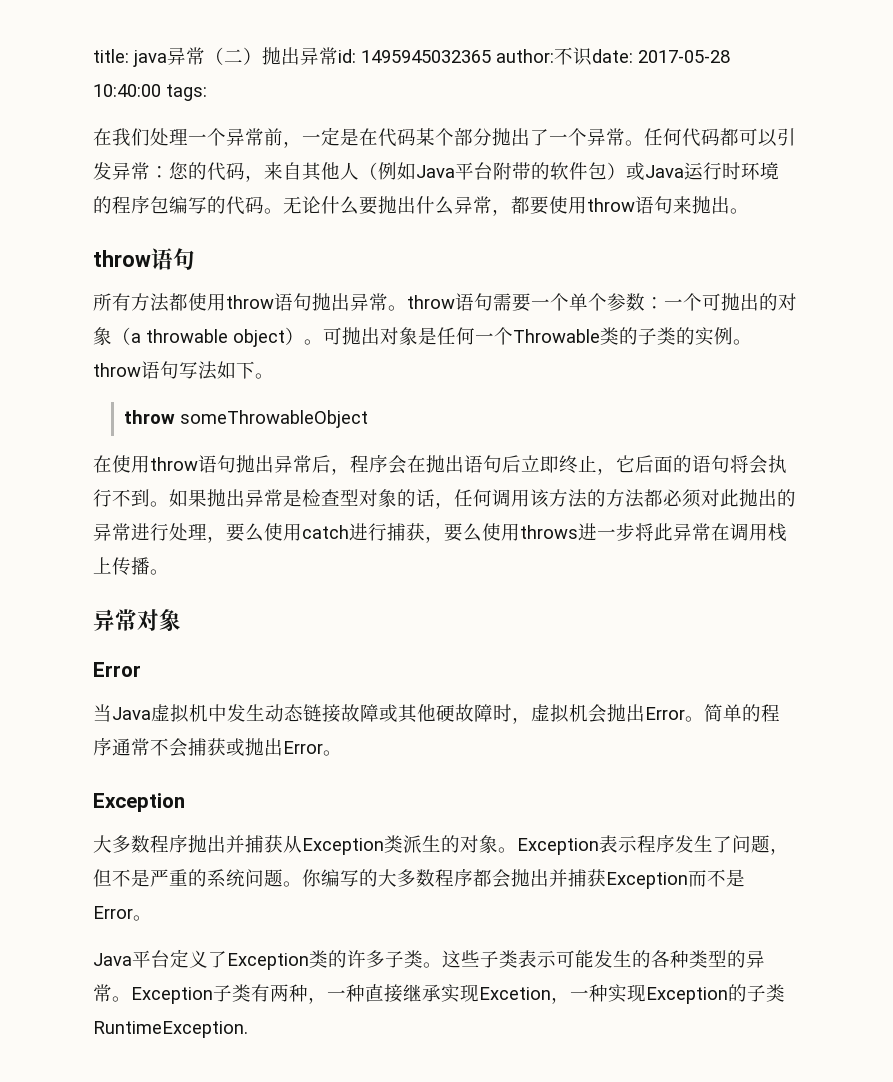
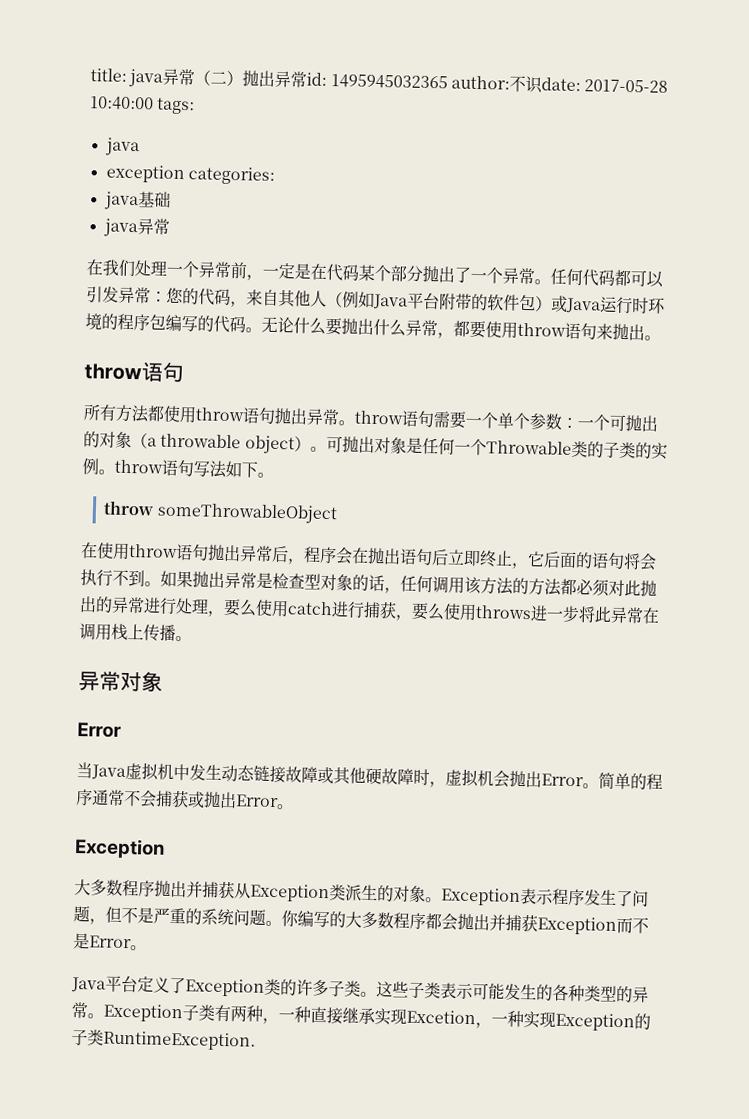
(207, 92) none -> [104,137,140,157] [105,164,275,185] [103,191,171,211] [102,218,170,238] // java // exception categories: // java基础 // java异常

